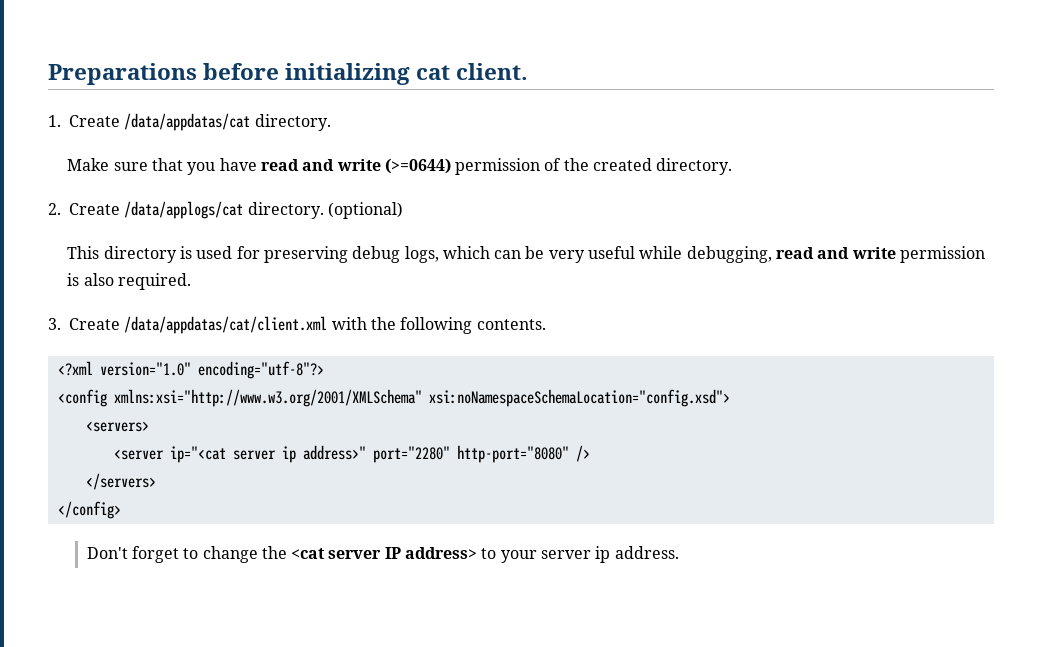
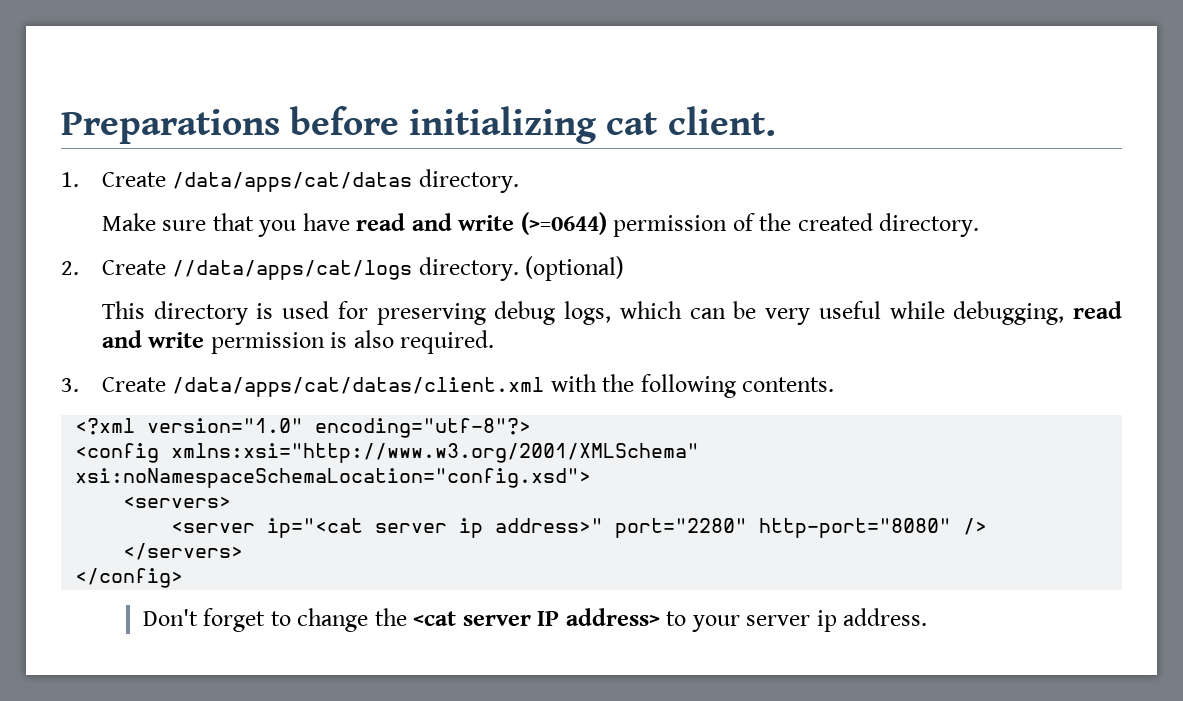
[124,113,251,131] /data/appdatas/cat -> [172,172,413,192] /data/apps/cat/datas
[124,201,244,219] /data/applogs/cat -> [172,260,413,280] //data/apps/cat/logs
[124,316,328,334] /data/appdatas/cat/client.xml -> [172,377,545,397] /data/apps/cat/datas/client.xml

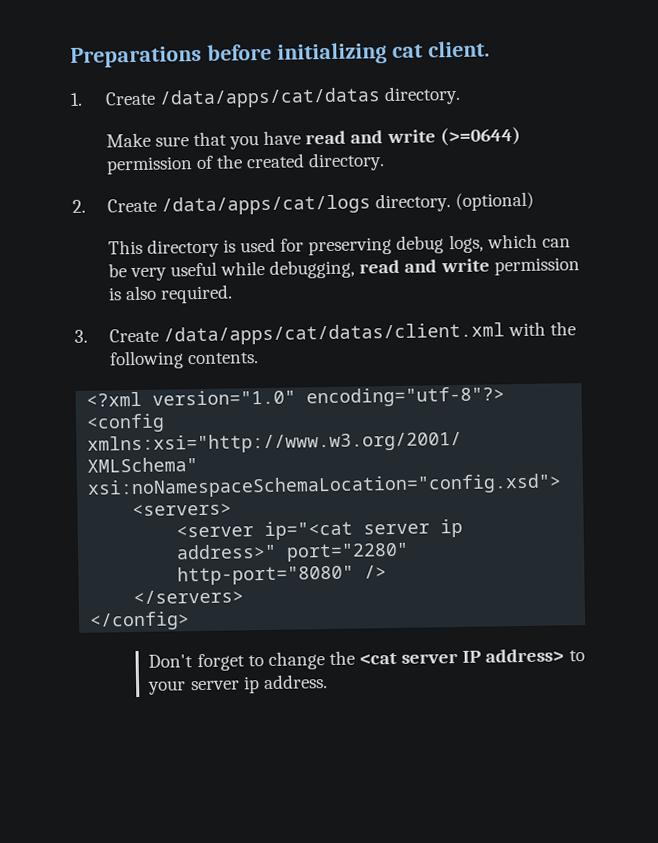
[172,260,413,280] //data/apps/cat/logs -> [160,194,371,216] /data/apps/cat/logs

